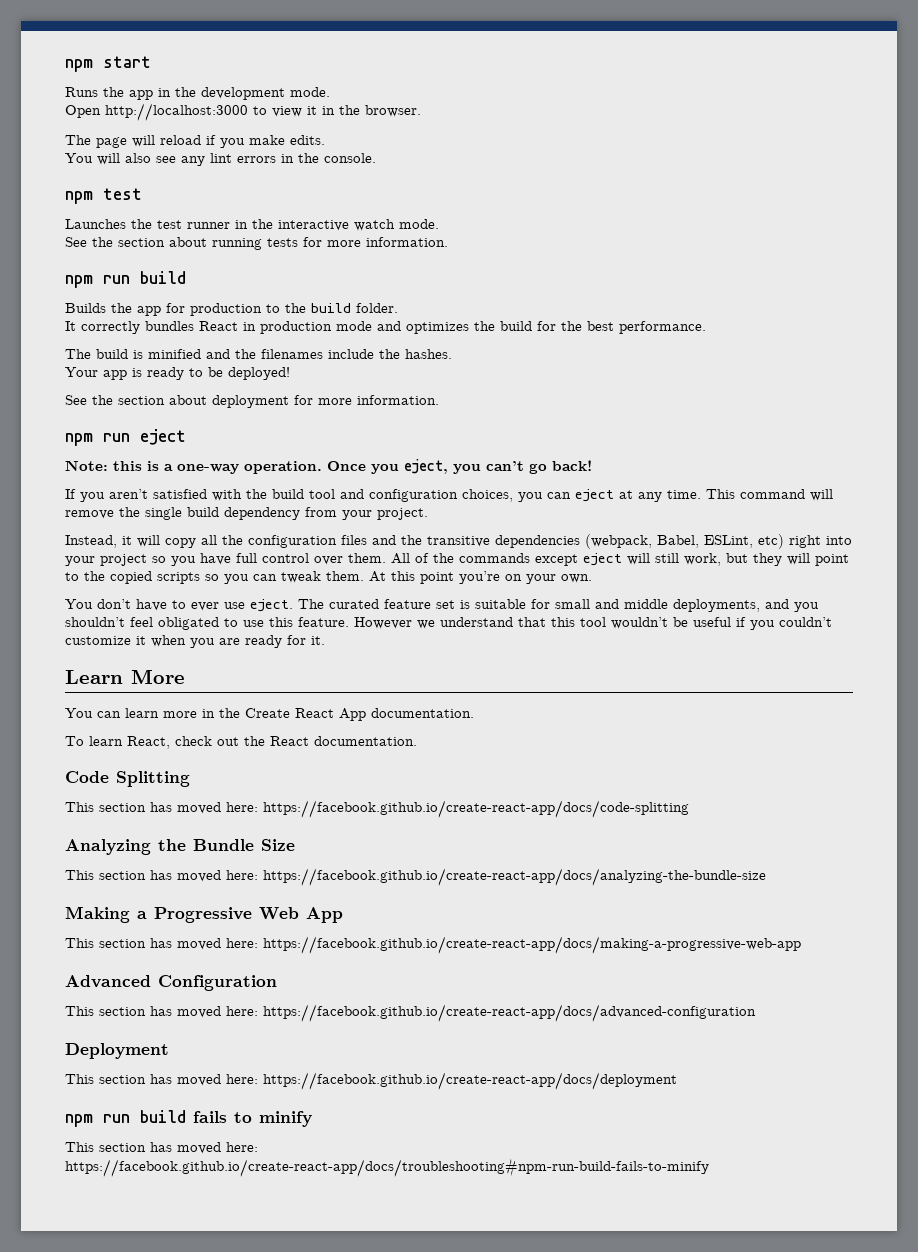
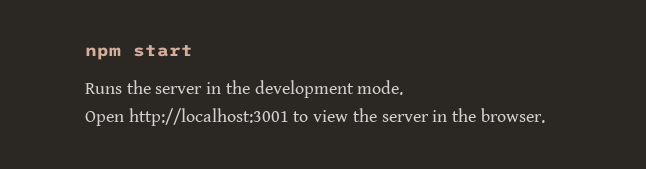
[129,90,153,100] app -> [155,86,203,94] server
[105,103,248,121] http://localhost:3000 -> [128,108,289,126] http://localhost:3001
[307,106,317,115] it -> [352,108,429,122] the server
[65,135,325,148] [65,153,376,166] [65,188,142,204] [65,219,439,231] [65,237,448,250] [65,271,186,288] [65,303,398,316] [65,321,706,334] [65,349,452,359] [65,367,290,380] [65,395,439,408] [65,429,186,446] [65,459,592,474] [65,489,833,502] [65,507,428,520] [65,534,852,549] [65,553,849,566] [65,571,592,584] [65,599,819,612] [65,617,832,630] [65,635,325,648] [65,669,185,684] [65,708,474,721] [65,736,417,749] [65,771,190,787] [65,800,689,818] [65,839,295,855] [65,868,766,886] [65,906,343,923] [65,936,801,954] [65,975,277,991] [65,1004,756,1022] [65,1043,169,1059] [65,1072,677,1090] [65,1110,312,1127] [65,1142,258,1154] [65,1158,709,1177] // The page will reload if you make edits. // You will also see any lint errors in the console. // npm test // Launches the test runner in the interactive watch mode. // See the section about running tests for more information. // npm run build // Builds the app for production to the build folder. // It correctly bundles React in production mode and optimizes the build for the best performance. // The build is minified and the filenames include the hashes. // Your app is ready to be deployed! // See the section about deployment for more information. // npm run eject // Note: this is a one-way operation. Once you eject, you can’t go back! // If you aren’t satisfied with the build tool and configuration choices, you can eject at any time. This command will remove the single build dependency from your project. // Instead, it will copy all the configuration files and the transitive dependencies (webpack, Babel, ESLint, etc) right into your project so you have full control over them. All of the commands except eject will still work, but they will point to the copied scripts so you can tweak them. At this point you’re on your own. // You don’t have to ever use eject. The curated feature set is suitable for small and middle deployments, and you shouldn’t feel obligated to use this feature. However we understand that this tool wouldn’t be useful if you couldn’t customize it when you are ready for it. // Learn More // You can learn more in the Create React App documentation. // To learn React, check out the React documentation. // Code Splitting // This section has moved here: https://facebook.github.io/create-react-app/docs/code-splitting // Analyzing the Bundle Size // This section has moved here: https://facebook.github.io/create-react-app/docs/analyzing-the-bundle-size // Making a Progressive Web App // This section has moved here: https://facebook.github.io/create-react-app/docs/making-a-progressive-web-app // Advanced Configuration // This section has moved here: https://facebook.github.io/create-react-app/docs/advanced-configuration // Deployment // This section has moved here: https://facebook.github.io/create-react-app/docs/deployment // npm run build fails to minify // This section has moved here: https://facebook.github.io/create-react-app/docs/troubleshooting#npm-run-build-fails-to-minify -> (545, 115) none

